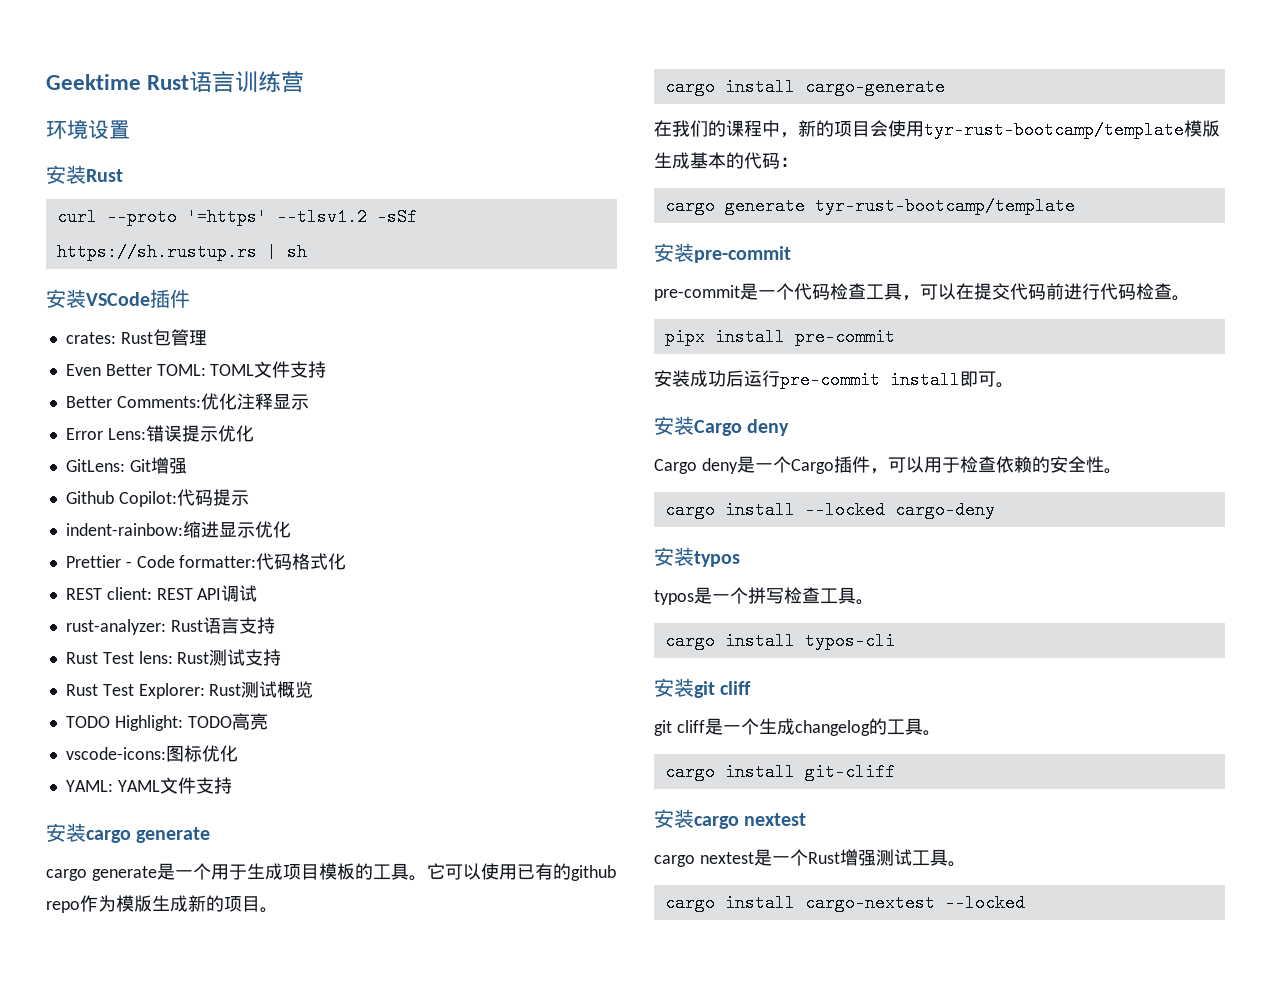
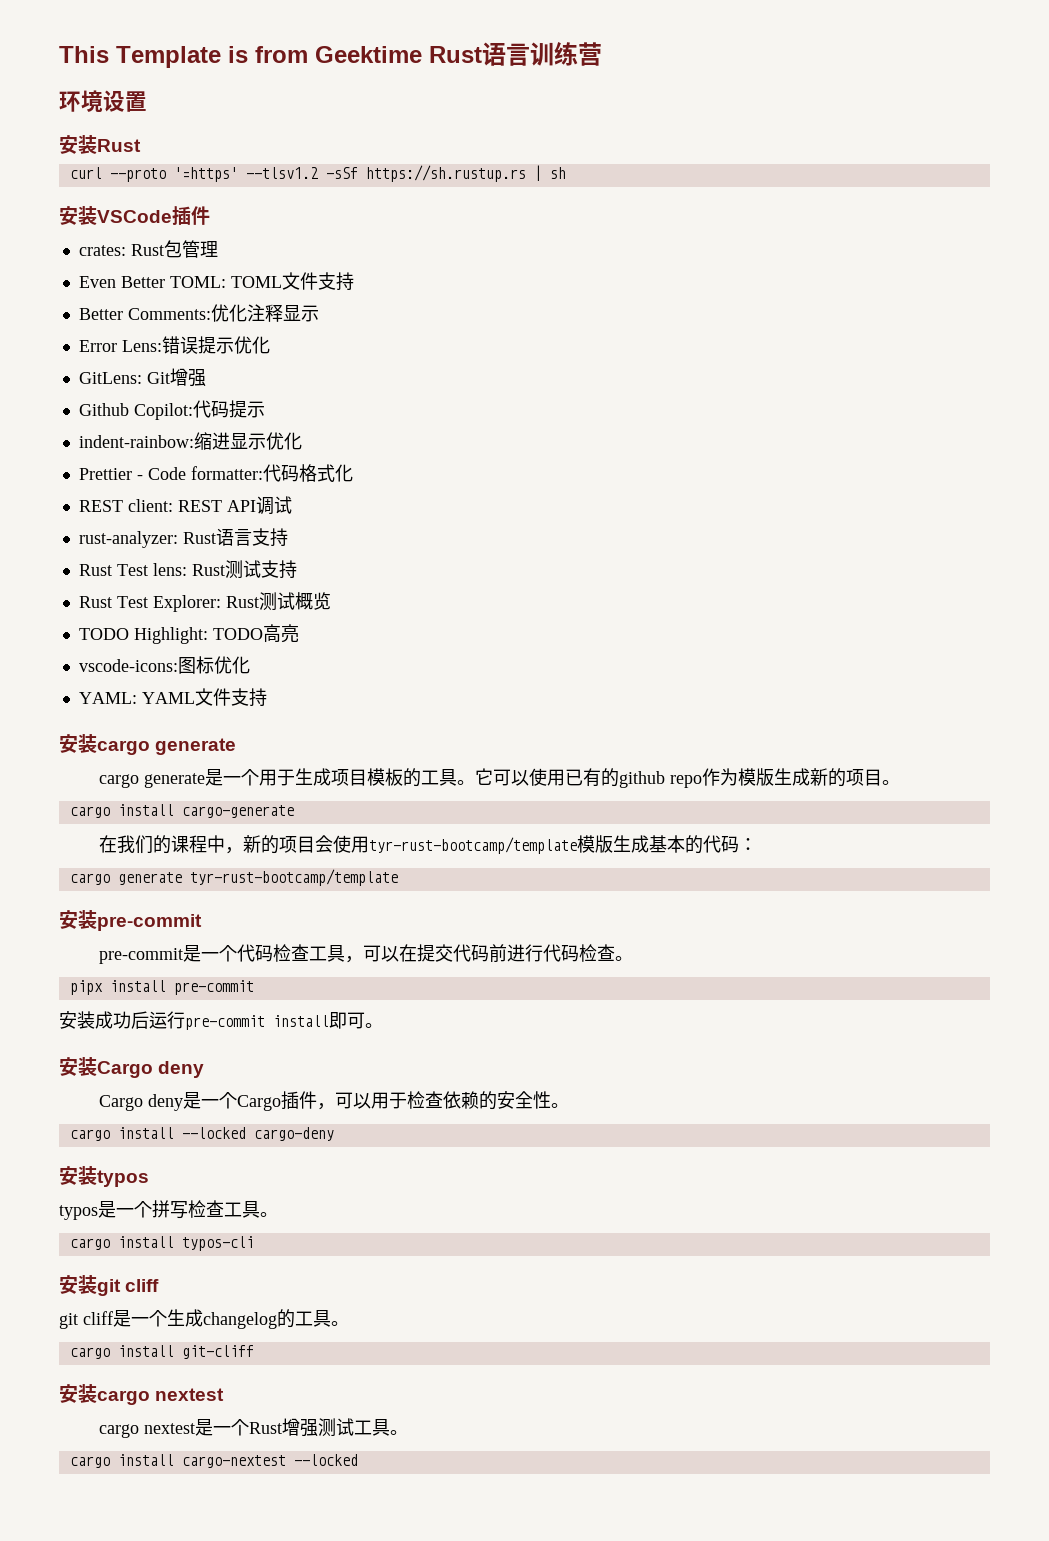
(46, 82) none -> [59,46,308,68] This Template is from

